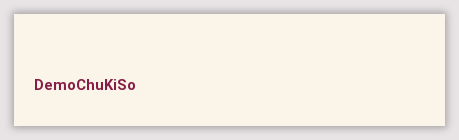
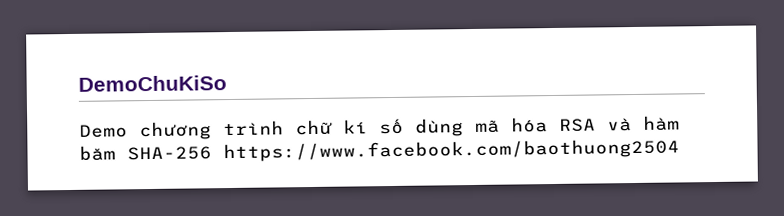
(136, 84) none -> [79,115,680,141] [79,138,680,163] // Demo chương trình chữ kí số dùng mã hóa RSA và hàm băm SHA-256 https://www.facebook.com/baothuong2504

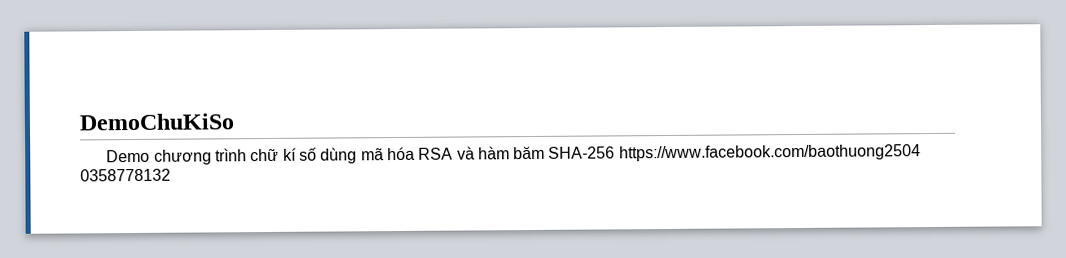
(680, 150) none -> [80,168,171,182] 0358778132

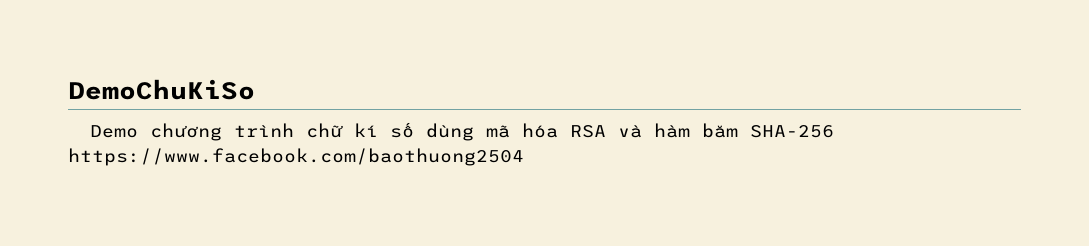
[80,168,171,182] 0358778132 -> (524, 157) none

